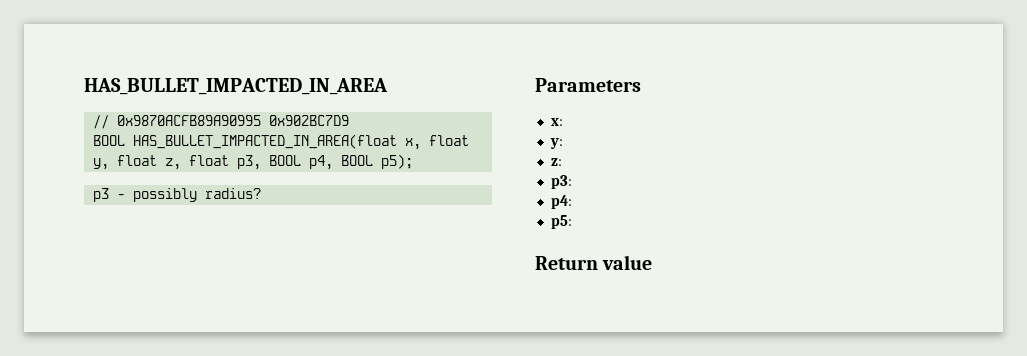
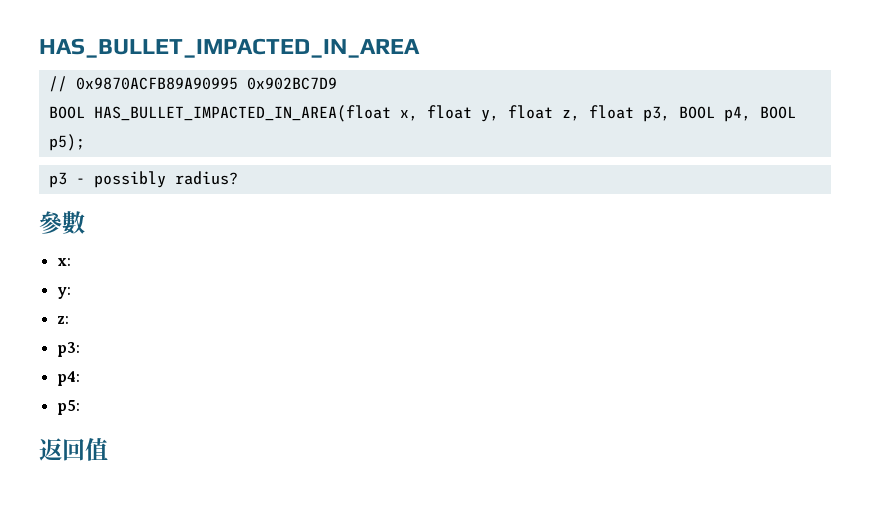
[535,78,641,92] Parameters -> [39,211,85,234] 參數
[535,255,653,270] Return value -> [39,438,108,461] 返回值

